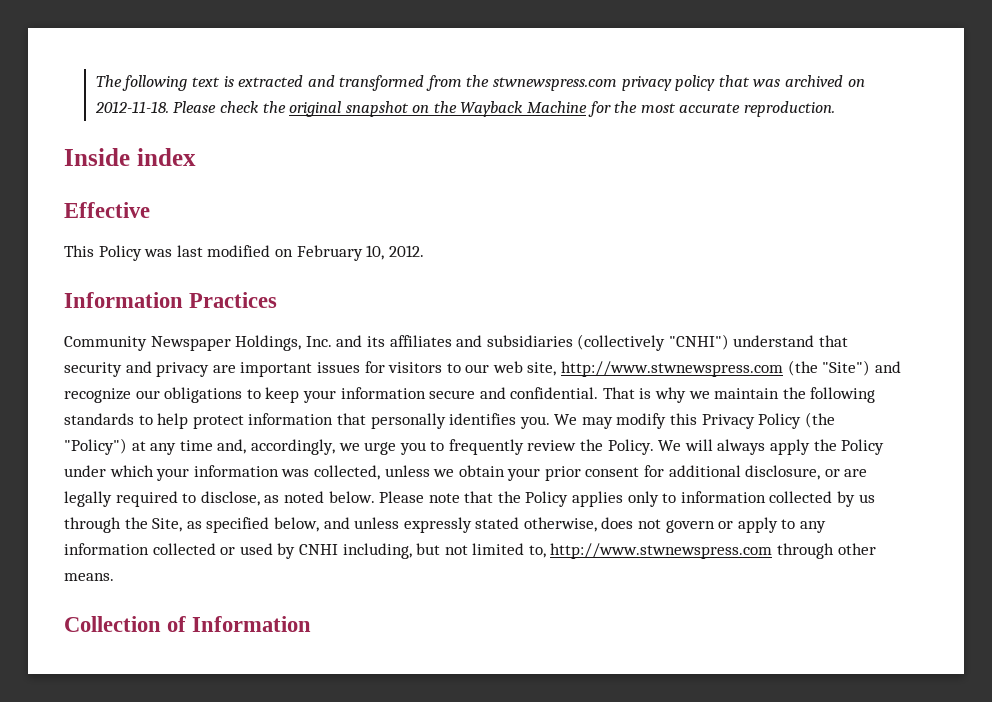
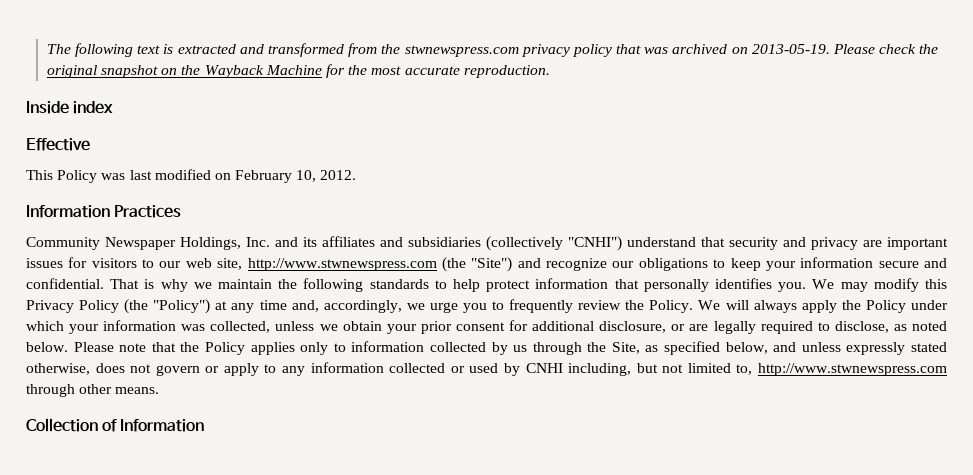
[94,101,169,113] 2012-11-18. -> [751,44,830,54] 2013-05-19.

